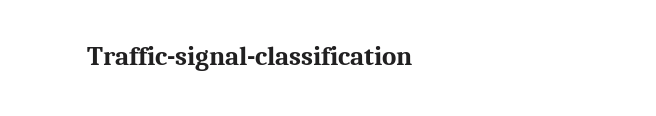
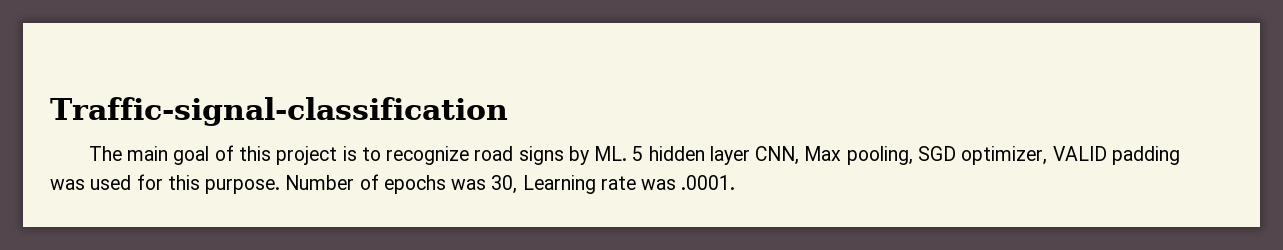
(412, 58) none -> [88,145,1180,165] [50,174,736,194] // The main goal of this project is to recognize road signs by ML. 5 hidden layer CNN, Max pooling, SGD optimizer, VALID padding was used for this purpose. Number of epochs was 30, Learning rate was .0001.

